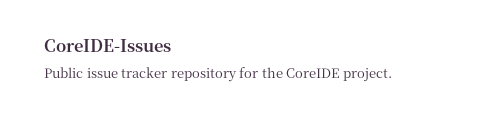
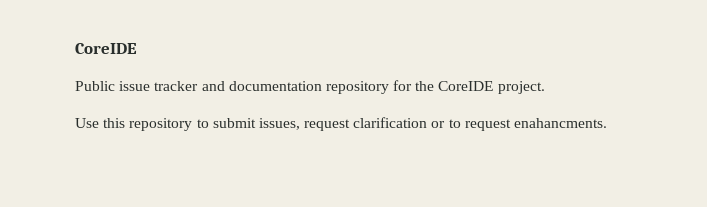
[44,39,171,52] CoreIDE-Issues -> [75,43,137,54] CoreIDE
(168, 72) none -> [201,81,322,91] and documentation
(392, 75) none -> [75,117,608,131] // Use this repository to submit issues, request clarification or to request enahancments.

